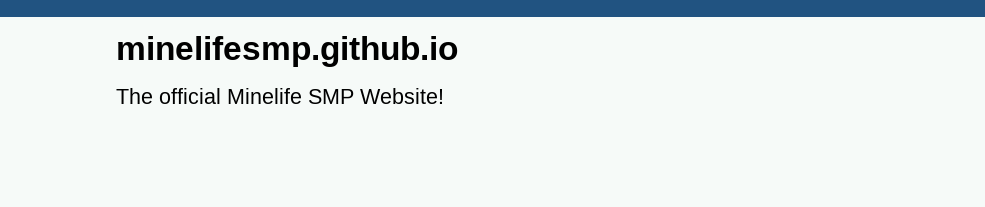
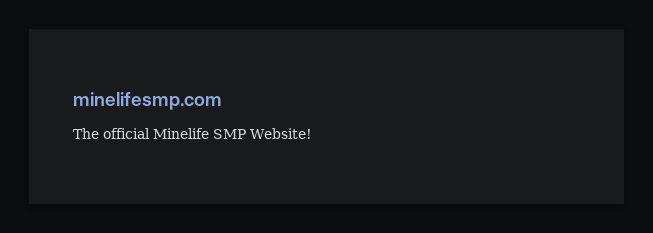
[116,36,458,67] minelifesmp.github.io -> [73,92,222,110] minelifesmp.com

